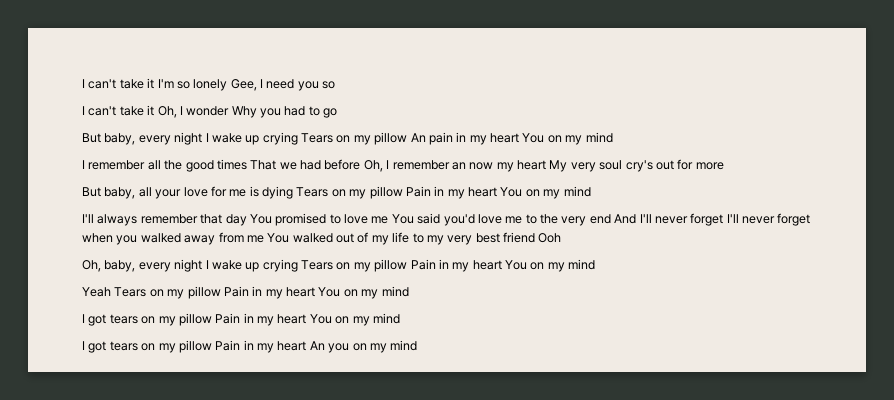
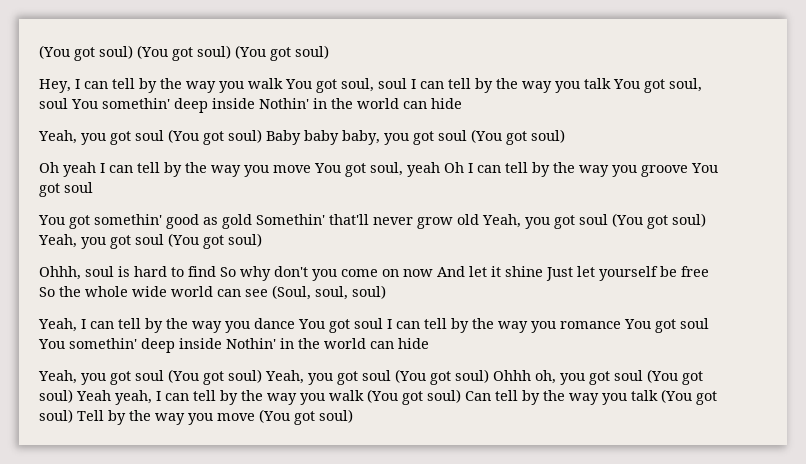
[82,78,336,91] [82,105,338,118] [82,132,613,145] [82,159,724,172] [82,186,591,199] [82,213,811,226] [82,232,562,245] [82,259,596,272] [82,286,409,299] [82,313,400,326] [82,340,418,353] I can't take it I'm so lonely Gee, I need you so // I can't take it Oh, I wonder Why you had to go // But baby, every night I wake up crying Tears on my pillow An pain in my heart You on my mind // I remember all the good times That we had before Oh, I remember an now my heart My very soul cry's out for more // But baby, all your love for me is dying Tears on my pillow Pain in my heart You on my mind // I'll always remember that day You promised to love me You said you'd love me to the very end And I'll never forget I'll never forget when you walked away from me You walked out of my life to my very best friend Ooh // Oh, baby, every night I wake up crying Tears on my pillow Pain in my heart You on my mind // Yeah Tears on my pillow Pain in my heart You on my mind // I got tears on my pillow Pain in my heart You on my mind // I got tears on my pillow Pain in my heart An you on my mind -> [39,45,329,61] [39,78,702,93] [39,98,462,113] [38,129,565,145] [39,162,718,177] [39,182,93,197] [38,213,706,229] [38,233,262,249] [39,266,709,281] [39,285,386,300] [38,318,709,333] [38,338,429,353] [38,369,703,385] [39,389,717,405] [39,409,353,425] (You got soul) (You got soul) (You got soul) // Hey, I can tell by the way you walk You got soul, soul I can tell by the way you talk You got soul, soul You somethin' deep inside Nothin' in the world can hide // Yeah, you got soul (You got soul) Baby baby baby, you got soul (You got soul) // Oh yeah I can tell by the way you move You got soul, yeah Oh I can tell by the way you groove You got soul // You got somethin' good as gold Somethin' that'll never grow old Yeah, you got soul (You got soul) Yeah, you got soul (You got soul) // Ohhh, soul is hard to find So why don't you come on now And let it shine Just let yourself be free So the whole wide world can see (Soul, soul, soul) // Yeah, I can tell by the way you dance You got soul I can tell by the way you romance You got soul You somethin' deep inside Nothin' in the world can hide // Yeah, you got soul (You got soul) Yeah, you got soul (You got soul) Ohhh oh, you got soul (You got soul) Yeah yeah, I can tell by the way you walk (You got soul) Can tell by the way you talk (You got soul) Tell by the way you move (You got soul)

